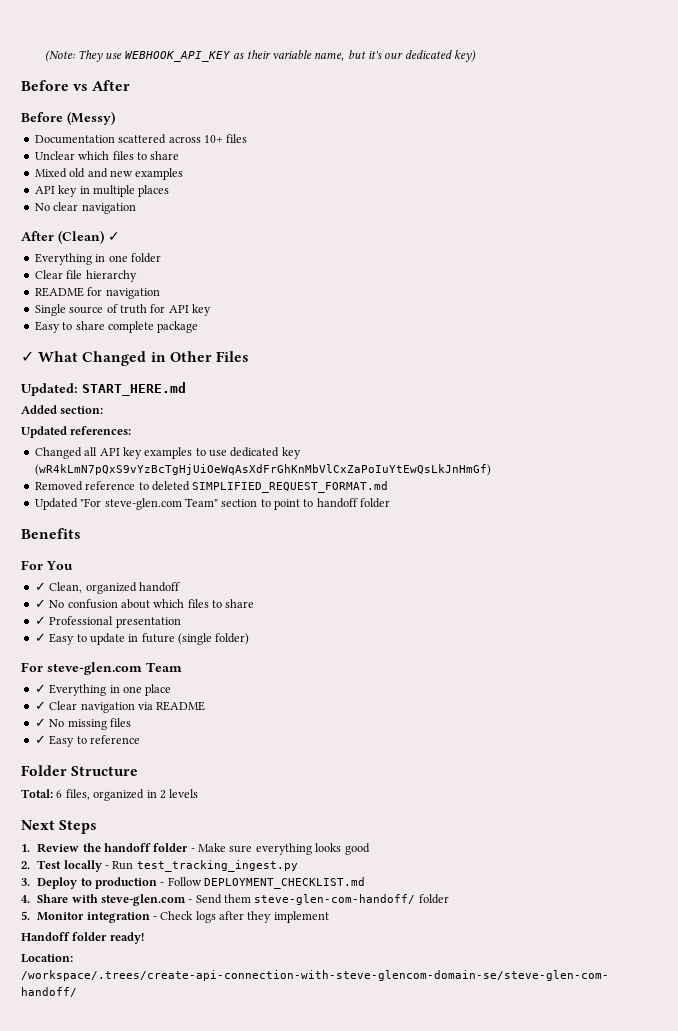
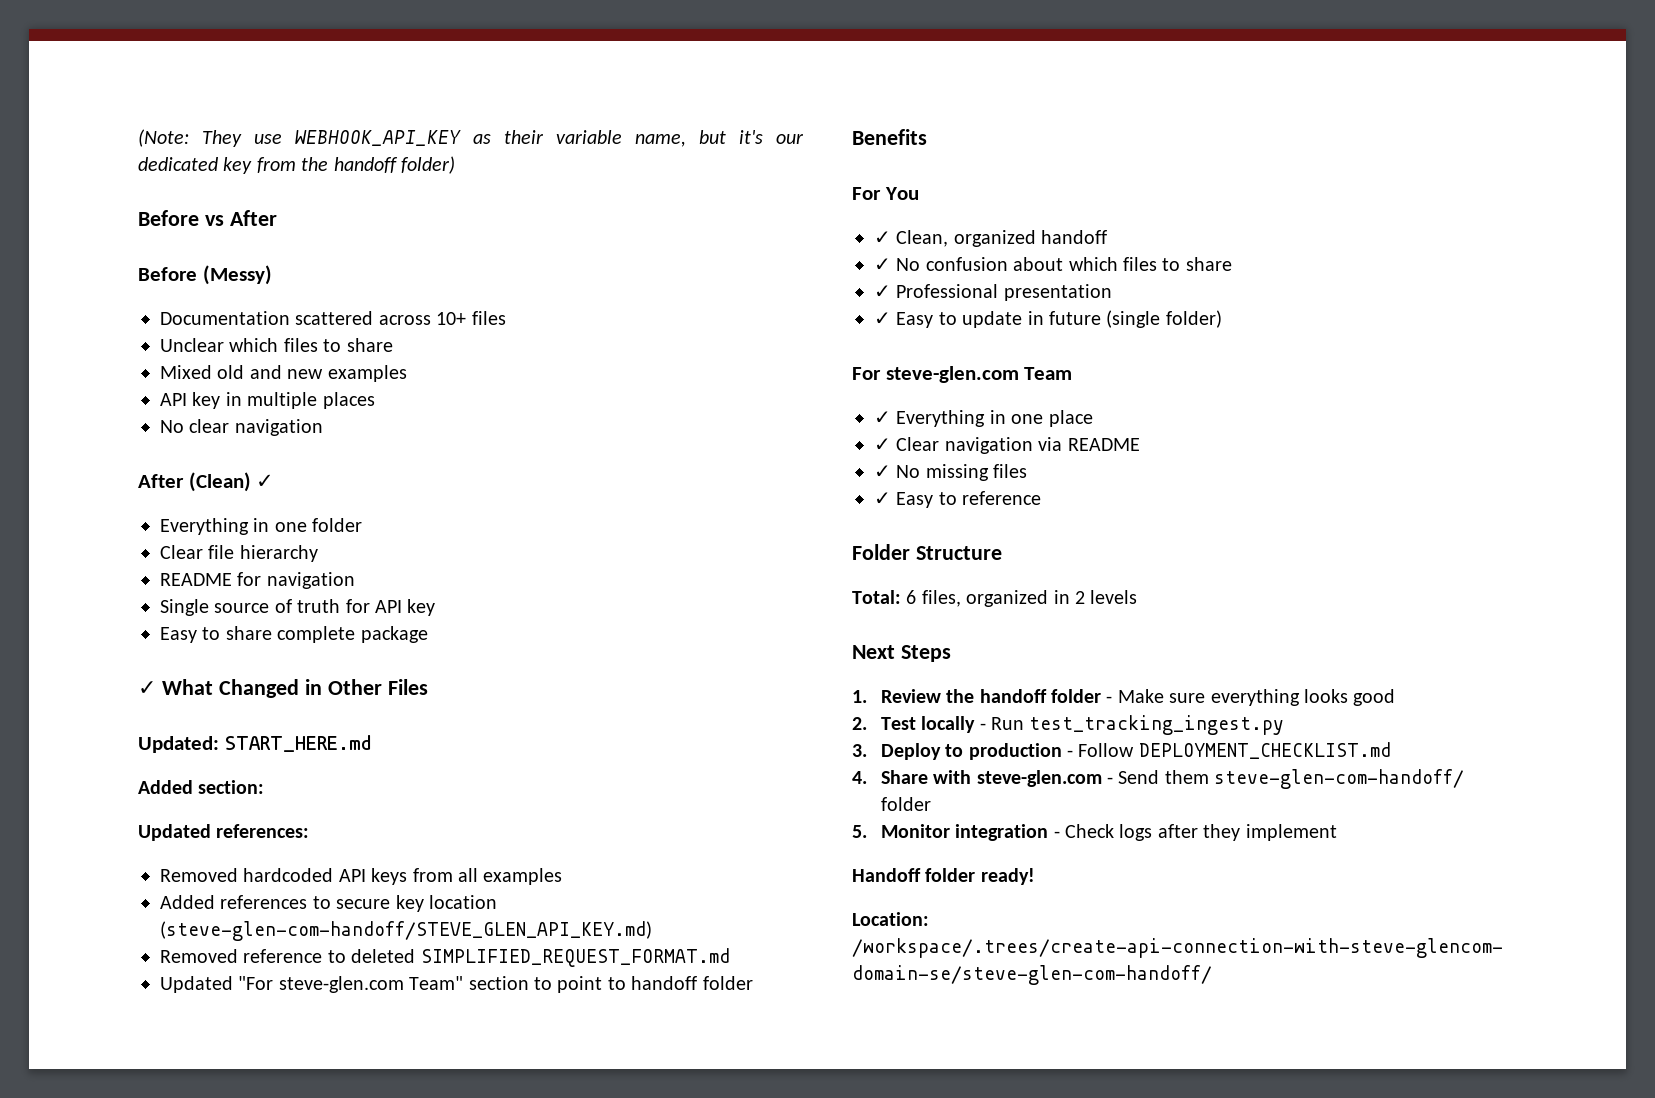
[454,50,477,62] key) -> [223,156,455,174] key from the handoff folder)
[34,447,301,459] [34,464,491,476] Changed all API key examples to use dedicated key (wR4kLmN7pQxS9vYzBcTgHjUiOeWqAsXdFrGhKnMbVlCxZaPoIuYtEwQsLkJnHmGf) -> [160,868,563,885] [160,895,497,912] [160,921,652,941] Removed hardcoded API keys from all examples // Added references to secure key location (steve-glen-com-handoff/STEVE_GLEN_API_KEY.md)

